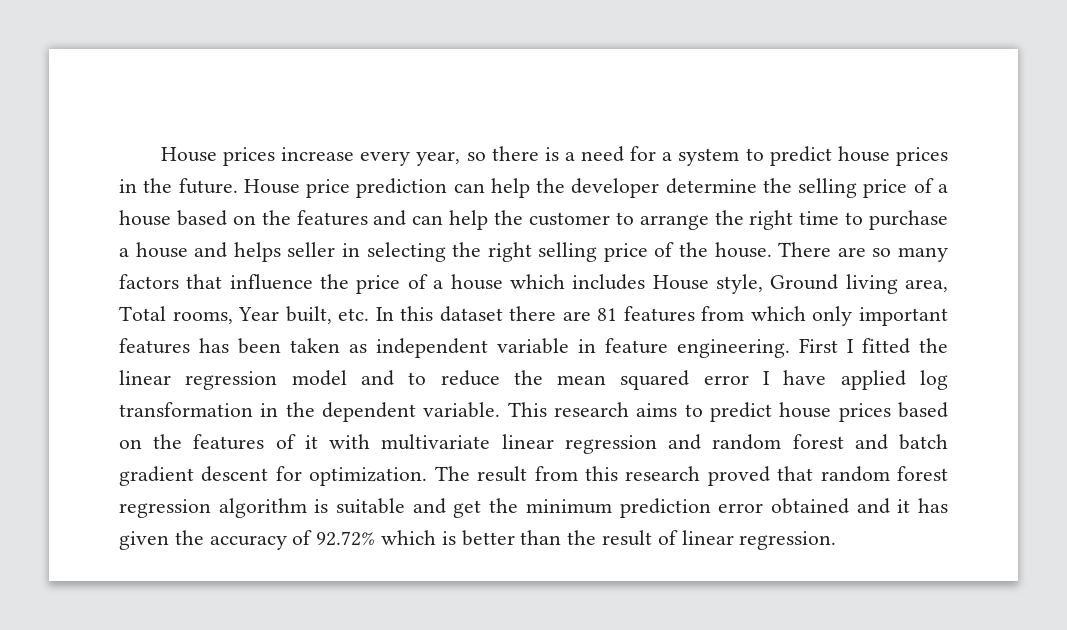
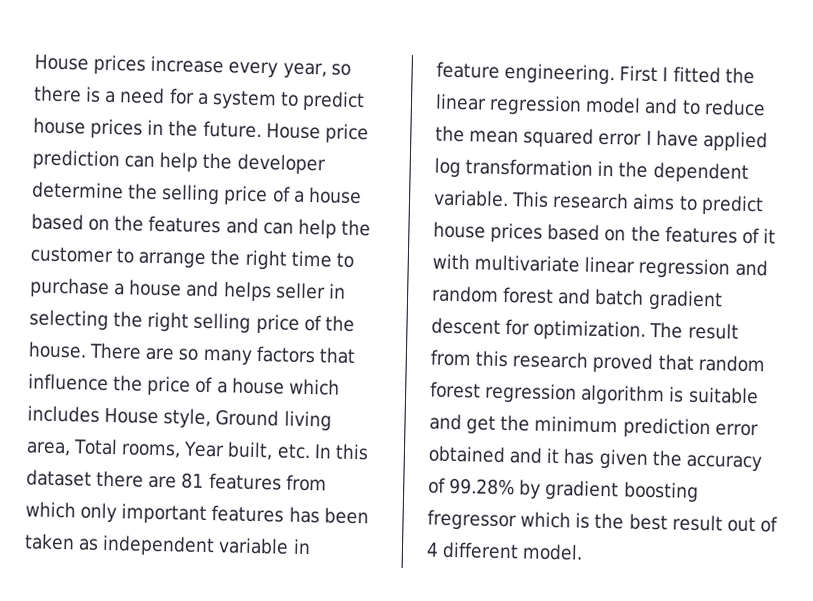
[316,530,837,550] 92.72% which is better than the result of linear regression. -> [449,477,699,502] [427,509,778,533] [426,541,584,561] 99.28% by gradient boosting fregressor which is the best result out of 4 different model.

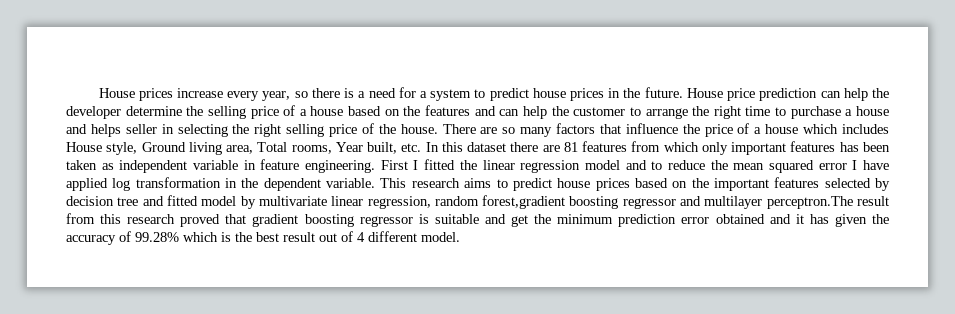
[664,226,776,245] [432,253,768,279] [431,285,723,311] [431,317,684,341] features of it with multivariate linear regression and random forest and batch gradient descent for optimization. The -> [713,177,891,191] [66,195,853,209] important features selected by decision tree and fitted model by multivariate linear regression, random forest,gradient boosting regressor and multilayer perceptron.The
[697,354,765,373] [430,381,666,406] random forest regression algorithm -> [252,214,413,227] gradient boosting regressor
[519,479,699,502] [427,509,517,531] by gradient boosting fregressor -> (179, 237) none

